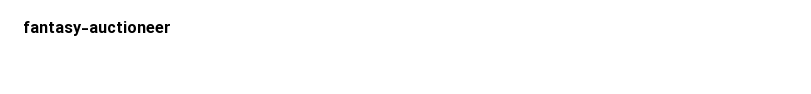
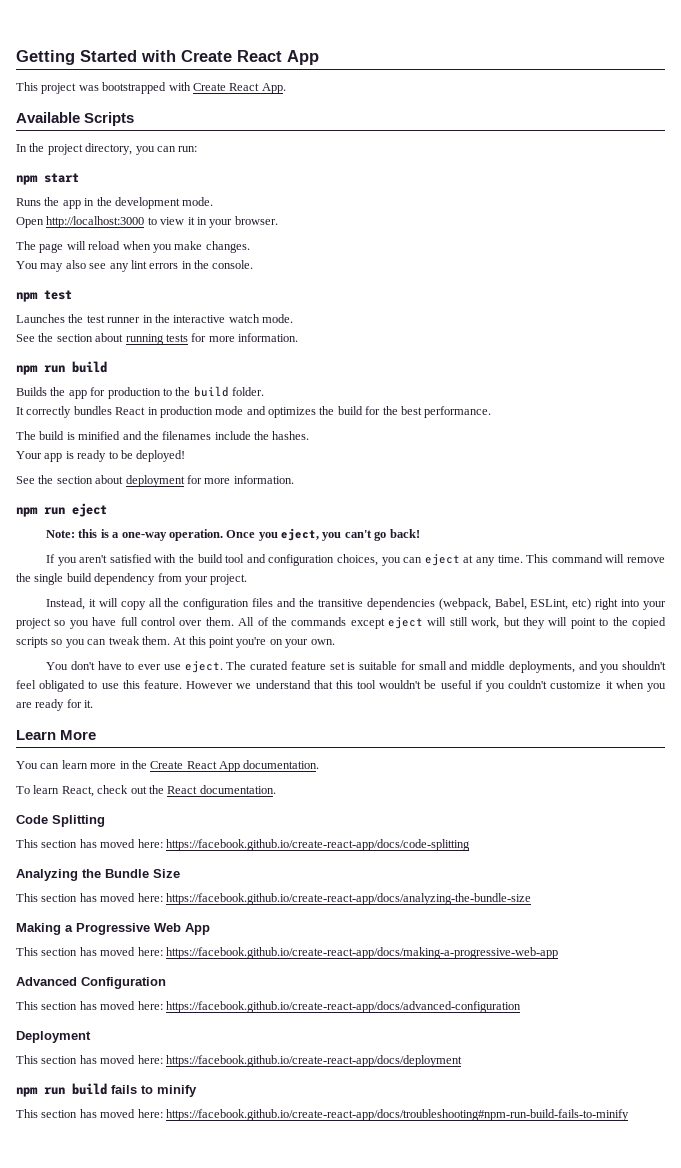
[23,21,171,36] fantasy-auctioneer -> [16,50,319,65] [16,82,286,94] [16,112,135,126] [16,143,198,155] [16,173,79,185] [16,197,214,209] [16,216,278,228] [16,241,250,253] [16,260,254,272] [16,290,72,302] [16,314,293,323] [16,333,298,345] [16,361,107,375] [16,386,264,399] [16,406,492,418] [16,431,310,440] [16,450,186,462] [16,475,294,487] [16,503,107,517] [45,528,420,541] [45,554,665,566] [16,573,248,585] [45,598,667,610] [16,617,666,629] [16,636,335,648] [45,661,667,673] [16,680,666,692] [16,699,94,711] [16,730,97,740] [16,760,320,772] [16,785,276,797] [16,815,105,827] [16,839,470,851] [16,869,180,881] [16,893,531,905] [16,923,210,935] [16,947,558,959] [16,977,166,989] [16,1001,521,1013] [16,1031,91,1043] [16,1055,462,1067] [16,1083,197,1097] [16,1109,629,1121] Getting Started with Create React App // This project was bootstrapped with Create React App. // Available Scripts // In the project directory, you can run: // npm start // Runs the app in the development mode. // Open http://localhost:3000 to view it in your browser. // The page will reload when you make changes. // You may also see any lint errors in the console. // npm test // Launches the test runner in the interactive watch mode. // See the section about running tests for more information. // npm run build // Builds the app for production to the build folder. // It correctly bundles React in production mode and optimizes the build for the best performance. // The build is minified and the filenames include the hashes. // Your app is ready to be deployed! // See the section about deployment for more information. // npm run eject // Note: this is a one-way operation. Once you eject, you can't go back! // If you aren't satisfied with the build tool and configuration choices, you can eject at any time. This command will remove the single build dependency from your project. // Instead, it will copy all the configuration files and the transitive dependencies (webpack, Babel, ESLint, etc) right into your project so you have full control over them. All of the commands except eject will still work, but they will point to the copied scripts so you can tweak them. At this point you're on your own. // You don't have to ever use eject. The curated feature set is suitable for small and middle deployments, and you shouldn't feel obligated to use this feature. However we understand that this tool wouldn't be useful if you couldn't customize it when you are ready for it. // Learn More // You can learn more in the Create React App documentation. // To learn React, check out the React documentation. // Code Splitting // This section has moved here: https://facebook.github.io/create-react-app/docs/code-splitting // Analyzing the Bundle Size // This section has moved here: https://facebook.github.io/create-react-app/docs/analyzing-the-bundle-size // Making a Progressive Web App // This section has moved here: https://facebook.github.io/create-react-app/docs/making-a-progressive-web-app // Advanced Configuration // This section has moved here: https://facebook.github.io/create-react-app/docs/advanced-configuration // Deployment // This section has moved here: https://facebook.github.io/create-react-app/docs/deployment // npm run build fails to minify // This section has moved here: https://facebook.github.io/create-react-app/docs/troubleshooting#npm-run-build-fails-to-minify

